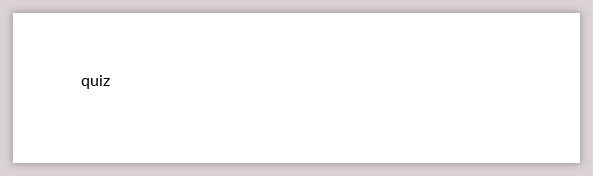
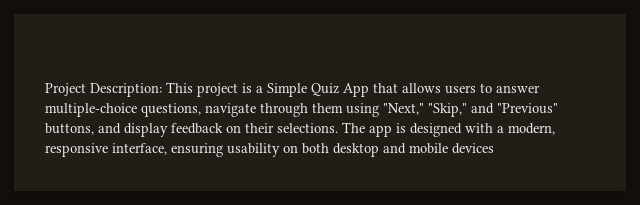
[81,75,110,89] quiz -> [45,82,540,97] [45,103,558,117] [45,122,555,137] [45,143,494,157] Project Description: This project is a Simple Quiz App that allows users to answer multiple-choice questions, navigate through them using "Next," "Skip," and "Previous" buttons, and display feedback on their selections. The app is designed with a modern, responsive interface, ensuring usability on both desktop and mobile devices

